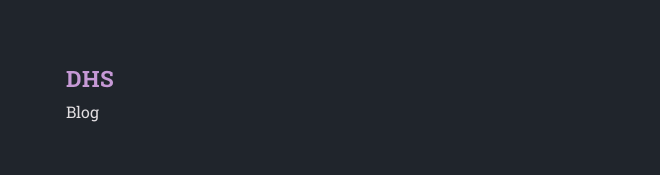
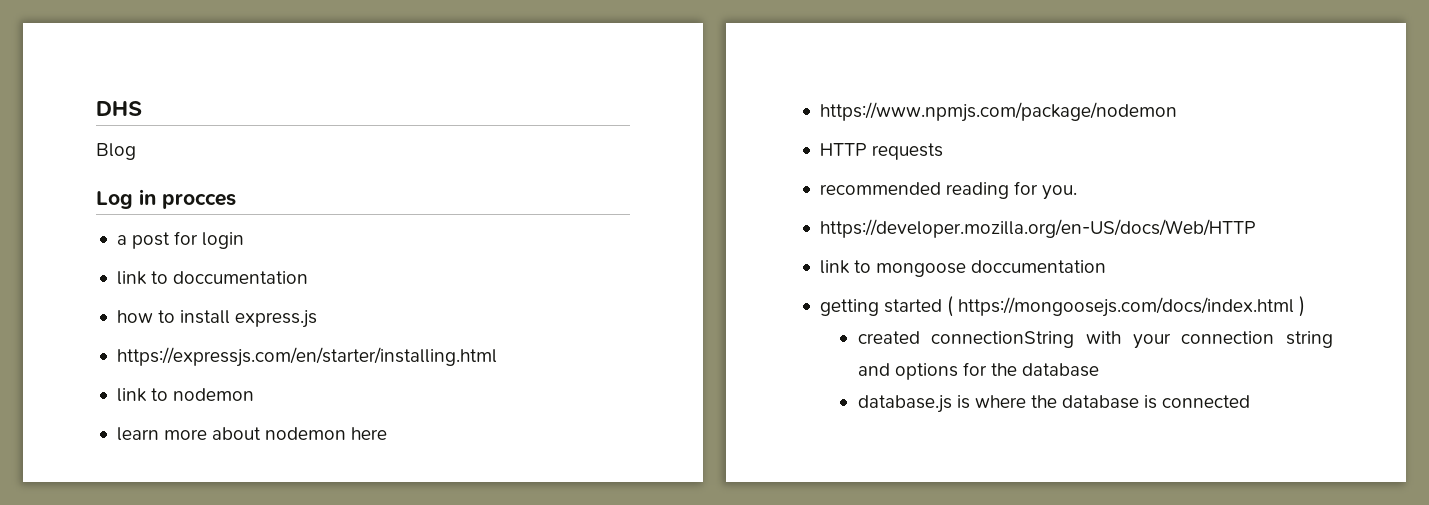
(99, 113) none -> [96,189,236,209] [116,231,245,249] [116,271,309,285] [116,310,318,328] [116,347,497,367] [116,388,255,402] [116,427,388,441] [819,102,1177,122] [819,143,944,160] [819,181,1078,200] [819,219,1256,238] [819,260,1107,277] [819,296,1306,317] [857,331,1333,349] [857,362,1100,380] [857,395,1251,413] // Log in procces // a post for login // link to doccumentation // how to install express.js // https://expressjs.com/en/starter/installing.html // link to nodemon // learn more about nodemon here // https://www.npmjs.com/package/nodemon // HTTP requests // recommended reading for you. // https://developer.mozilla.org/en-US/docs/Web/HTTP // link to mongoose doccumentation // getting started ( https://mongoosejs.com/docs/index.html ) // created connectionString with your connection string and options for the database // database.js is where the database is connected

